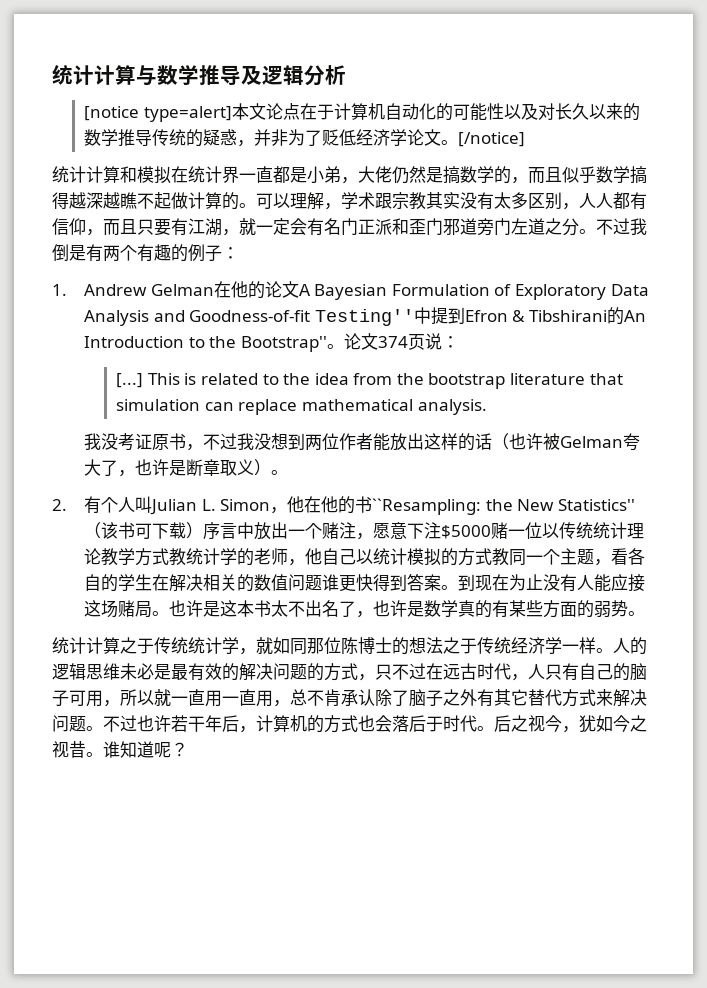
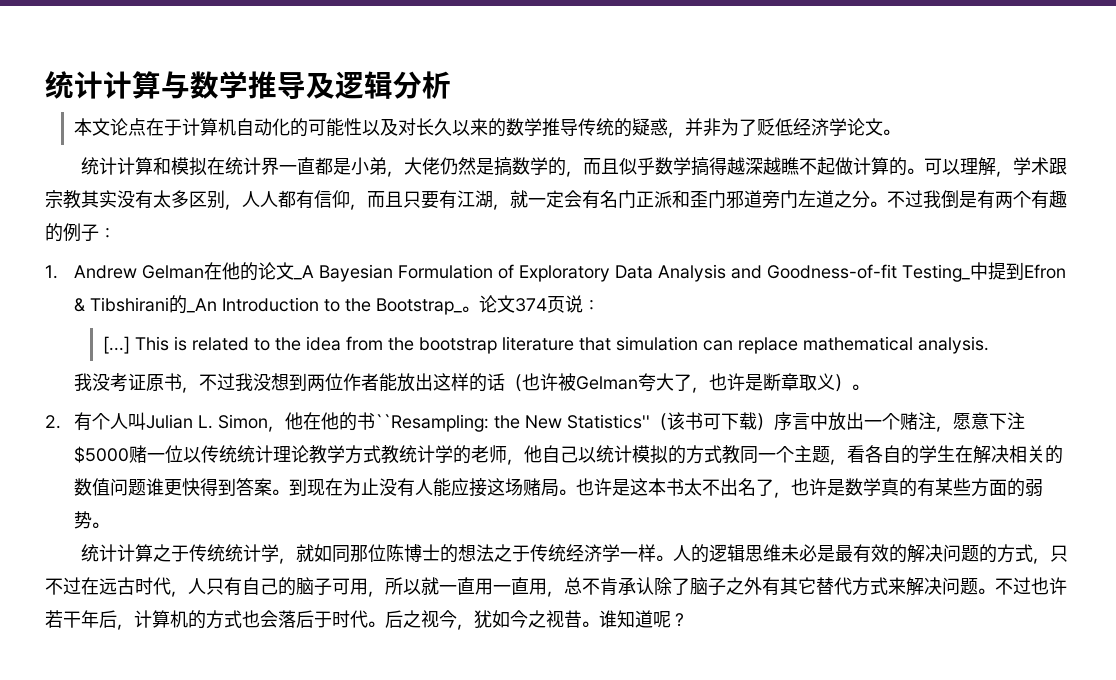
[84,106,232,122] [notice type=alert] -> (451, 85) none
[458,132,526,147] [/notice] -> (900, 132) none
[298,284,311,296] A -> [292,265,314,280] _A
[314,309,414,326] Testing'' -> [901,264,970,282] Testing_
[624,310,647,322] An -> [185,298,217,313] _An
[240,336,327,352] Bootstrap'' -> [375,298,462,315] Bootstrap_

